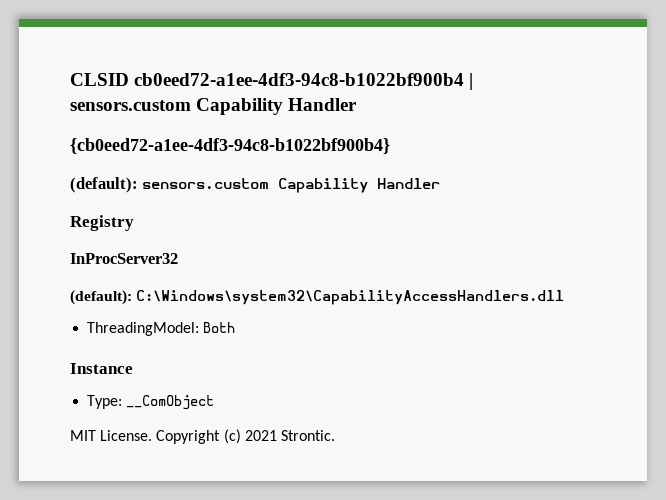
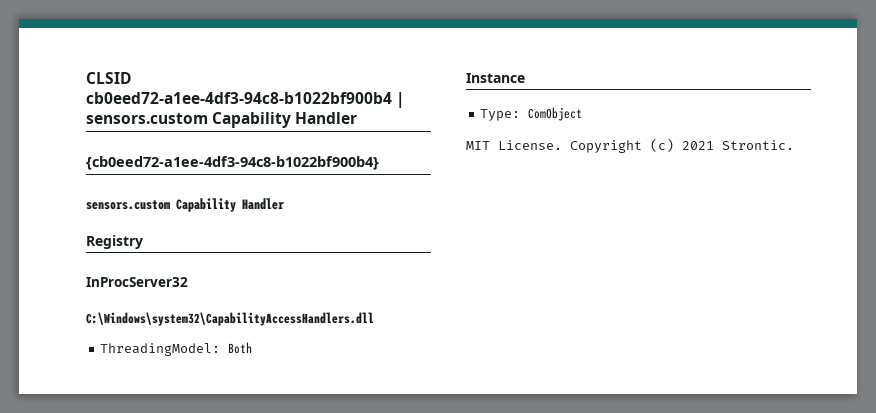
[70,177,138,193] (default): -> (379, 163) none
[70,290,132,305] (default): -> (188, 282) none
[126,395,215,410] __ComObject -> [528,107,583,121] ComObject

